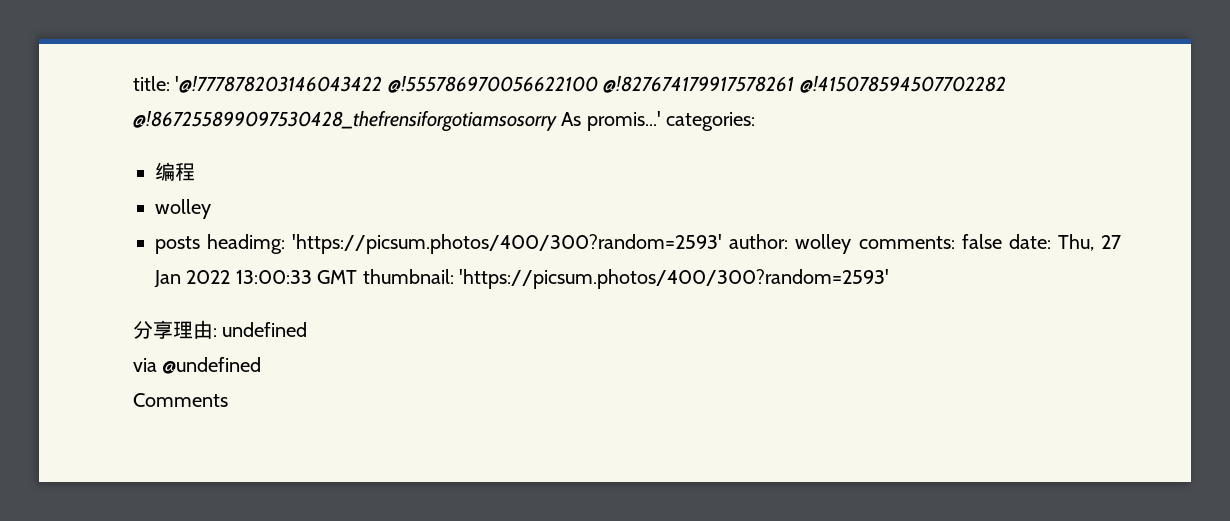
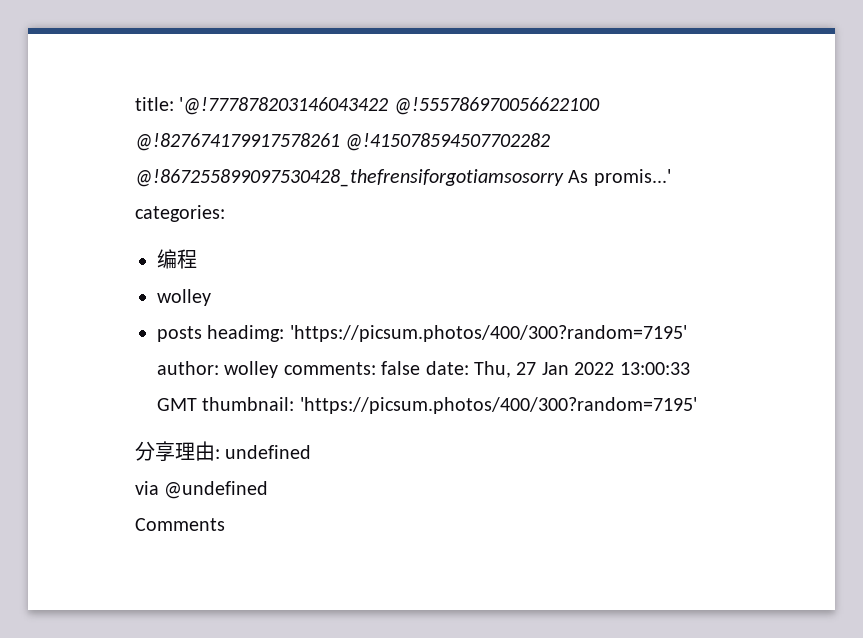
[292,234,723,254] 'https://picsum.photos/400/300?random=2593' -> [289,325,687,342] 'https://picsum.photos/400/300?random=7195'
[459,269,889,289] 'https://picsum.photos/400/300?random=2593' -> [299,397,697,414] 'https://picsum.photos/400/300?random=7195'

